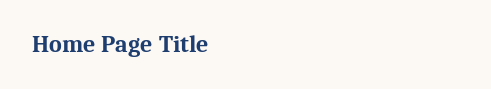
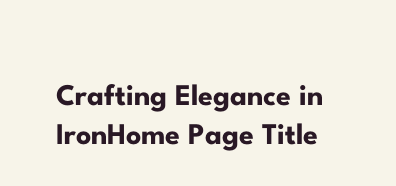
[32,36,95,52] Home -> [56,84,324,112] [56,124,180,145] Crafting Elegance in IronHome

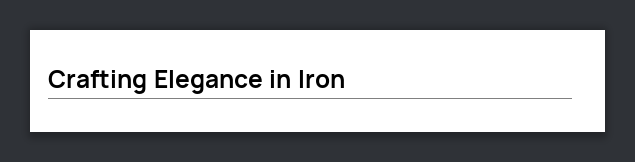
[56,123,319,151] IronHome Page Title -> [297,70,345,88] Iron

